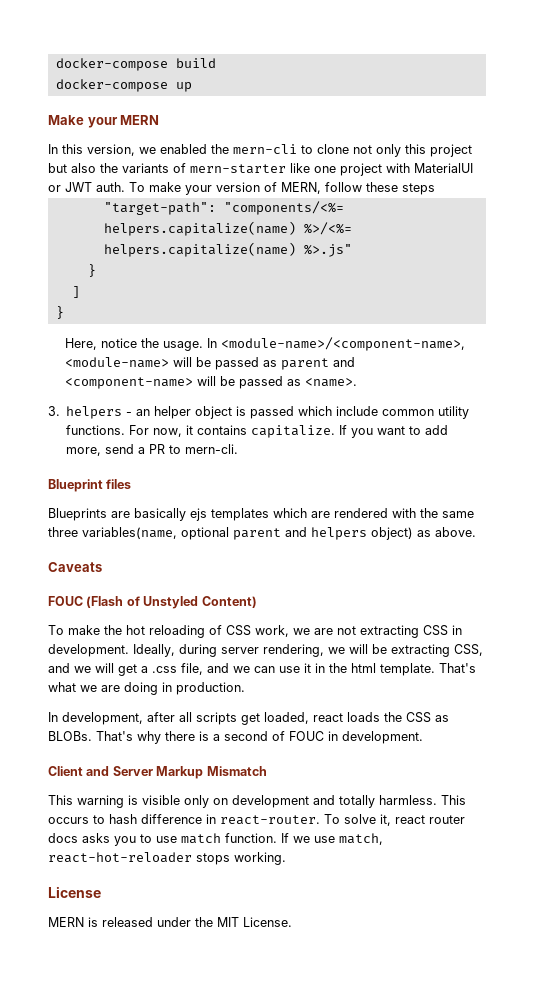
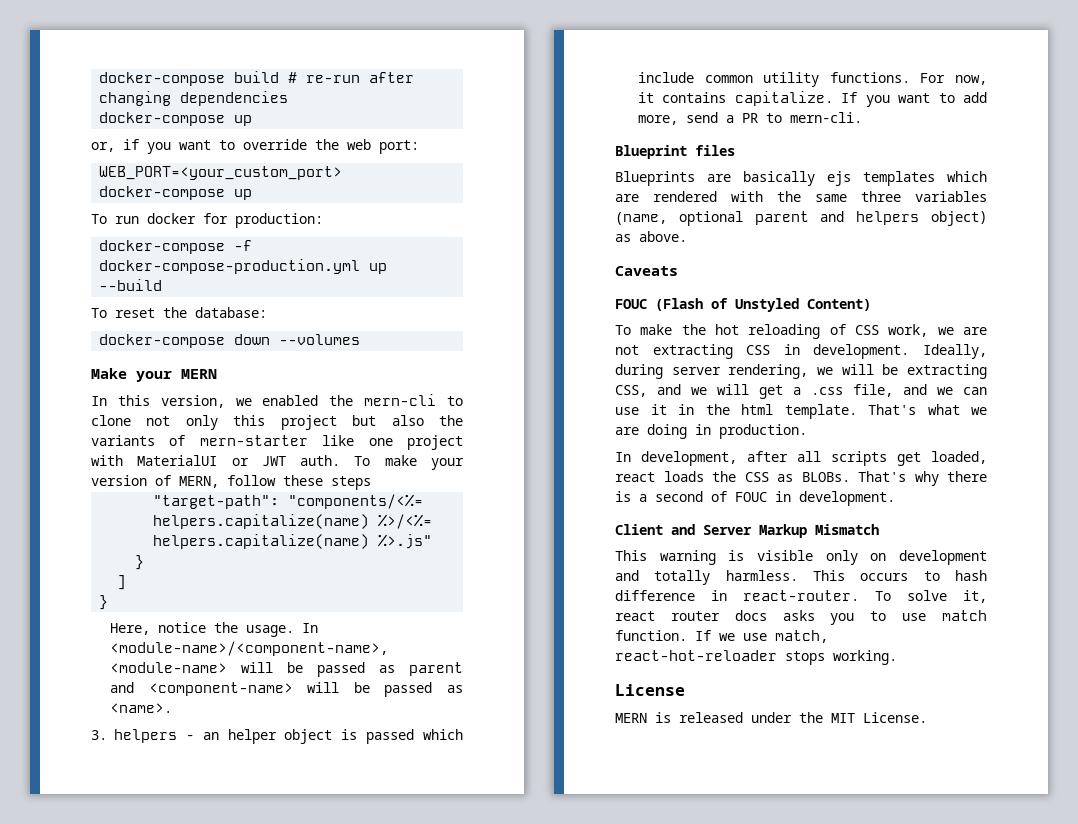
[55,79,192,92] // docker-compose up -> [288,72,415,83] [99,91,289,106] [99,112,253,126] [91,139,419,154] [99,166,343,180] [99,186,253,200] [91,213,323,228] [99,240,253,254] [99,259,388,274] [99,279,163,291] [91,307,267,318] [99,334,361,348] # re-run after changing dependencies // docker-compose up // or, if you want to override the web port: // WEB_PORT=<your_custom_port> docker-compose up // To run docker for production: // docker-compose -f docker-compose-production.yml up --build // To reset the database: // docker-compose down --volumes
[82,527,177,539] variables(name, -> [915,191,987,202] [615,212,667,225] variables (name,

